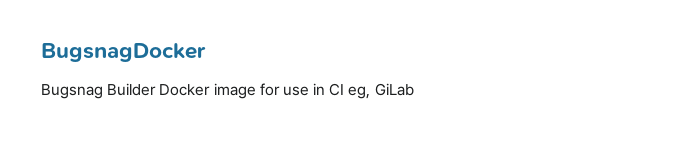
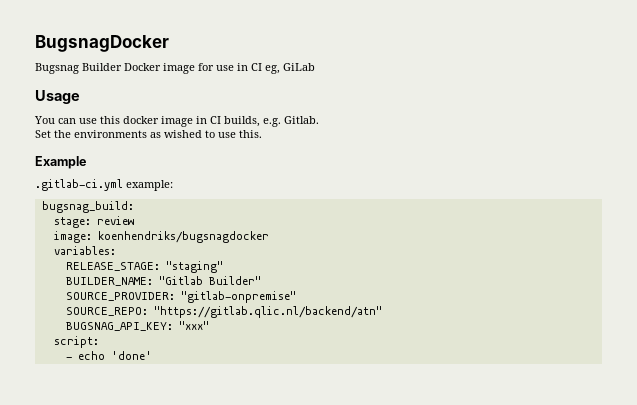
(414, 89) none -> [35,90,80,104] [34,116,319,127] [35,130,262,138] [35,156,86,169] [35,179,173,191] [41,201,134,213] [53,216,134,228] [53,231,269,243] [53,246,116,255] [65,261,223,273] [65,276,261,286] [65,291,296,303] [65,306,382,318] [65,321,209,331] [53,336,99,348] [65,351,152,360] // Usage // You can use this docker image in CI builds, e.g. Gitlab. // Set the environments as wished to use this. // Example // .gitlab-ci.yml example: // bugsnag_build: // stage: review // image: koenhendriks/bugsnagdocker // variables: // RELEASE_STAGE: "staging" // BUILDER_NAME: "Gitlab Builder" // SOURCE_PROVIDER: "gitlab-onpremise" // SOURCE_REPO: "https://gitlab.qlic.nl/backend/atn" // BUGSNAG_API_KEY: "xxx" // script: // - echo 'done'

